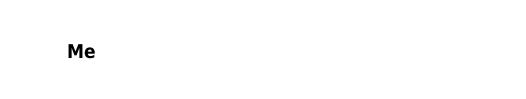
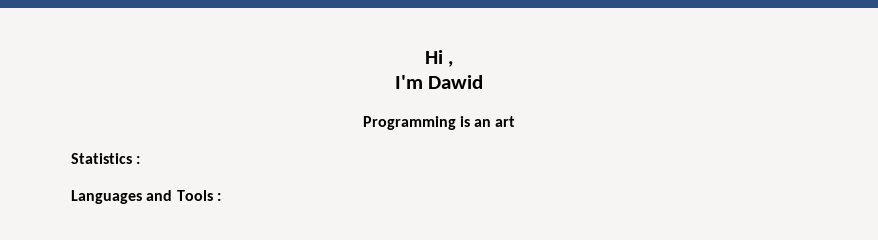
[67,44,96,59] Me -> [424,50,454,67] [394,75,484,89] [362,116,516,130] [71,153,141,164] [71,190,221,204] Hi , // I'm Dawid // Programming is an art // Statistics : // Languages and Tools :

